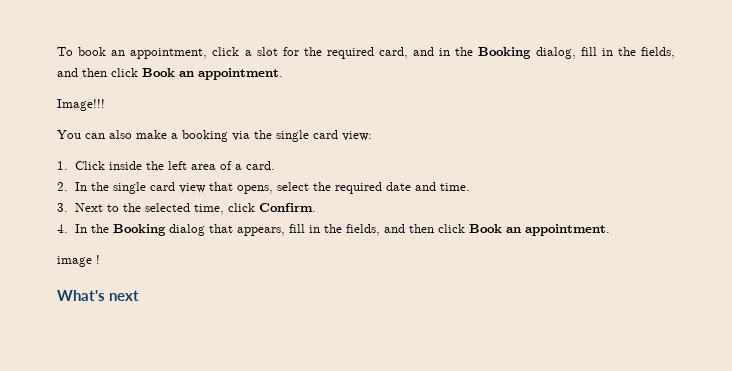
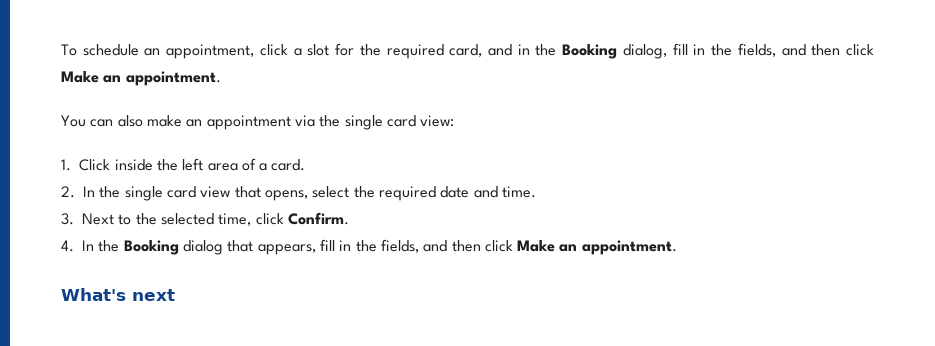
[78,47,107,56] book -> [82,44,139,56] schedule
[142,68,283,80] [57,99,105,111] Book an appointment. // Image!!! -> [61,71,221,86] Make an appointment.
[171,130,228,142] a booking -> [186,115,291,130] an appointment
[469,224,611,236] [57,255,100,267] Book an appointment. // image ! -> [517,240,677,255] Make an appointment.

